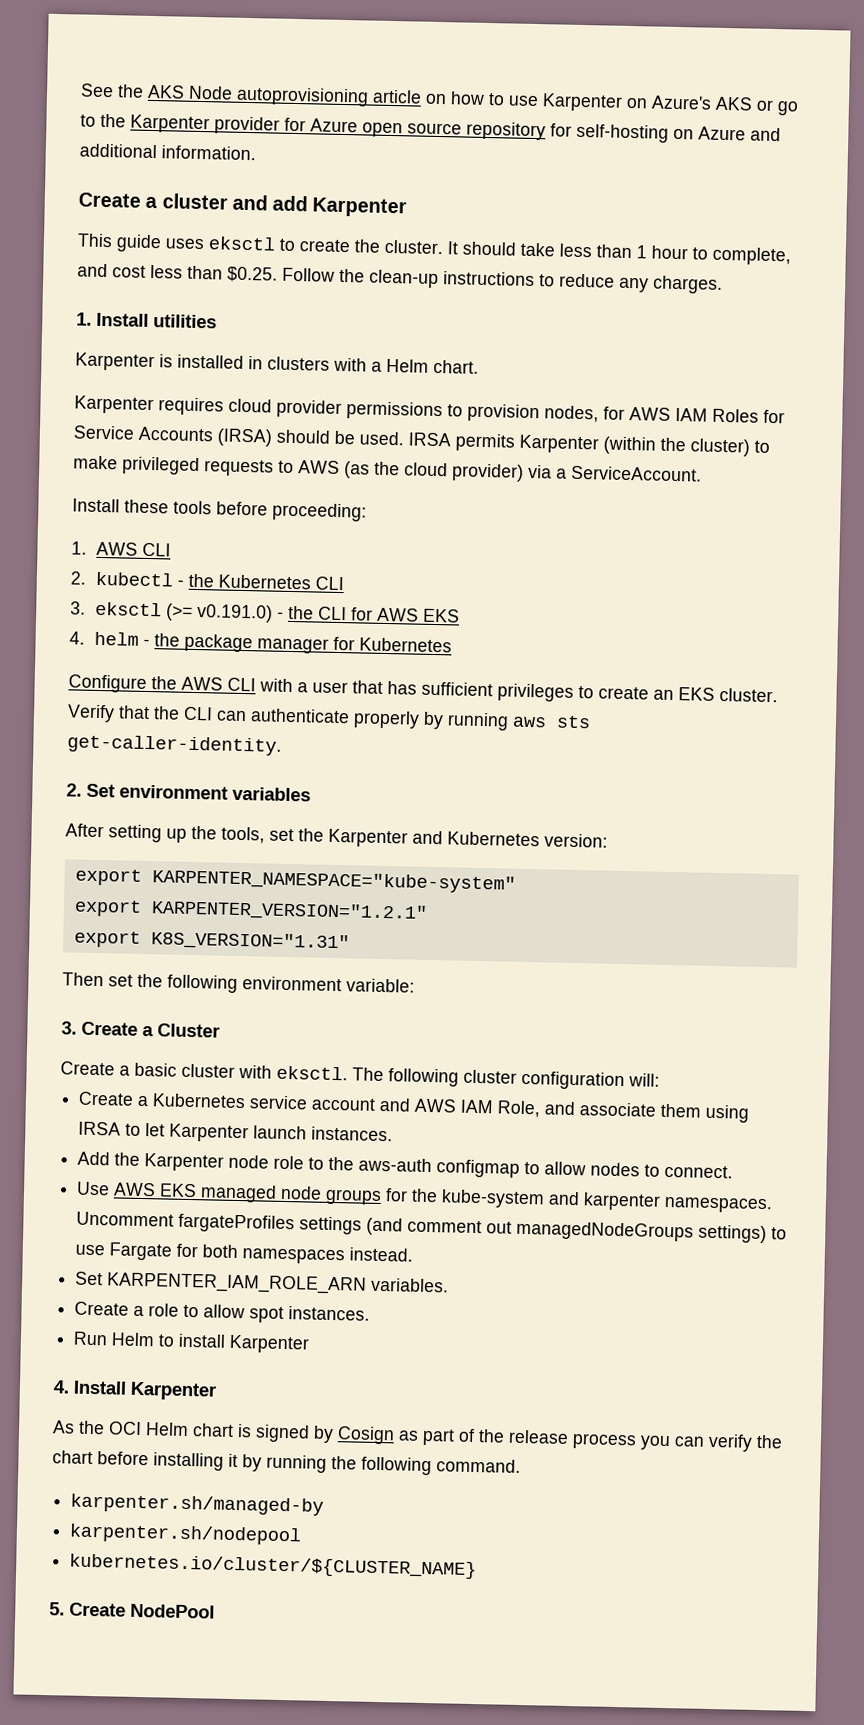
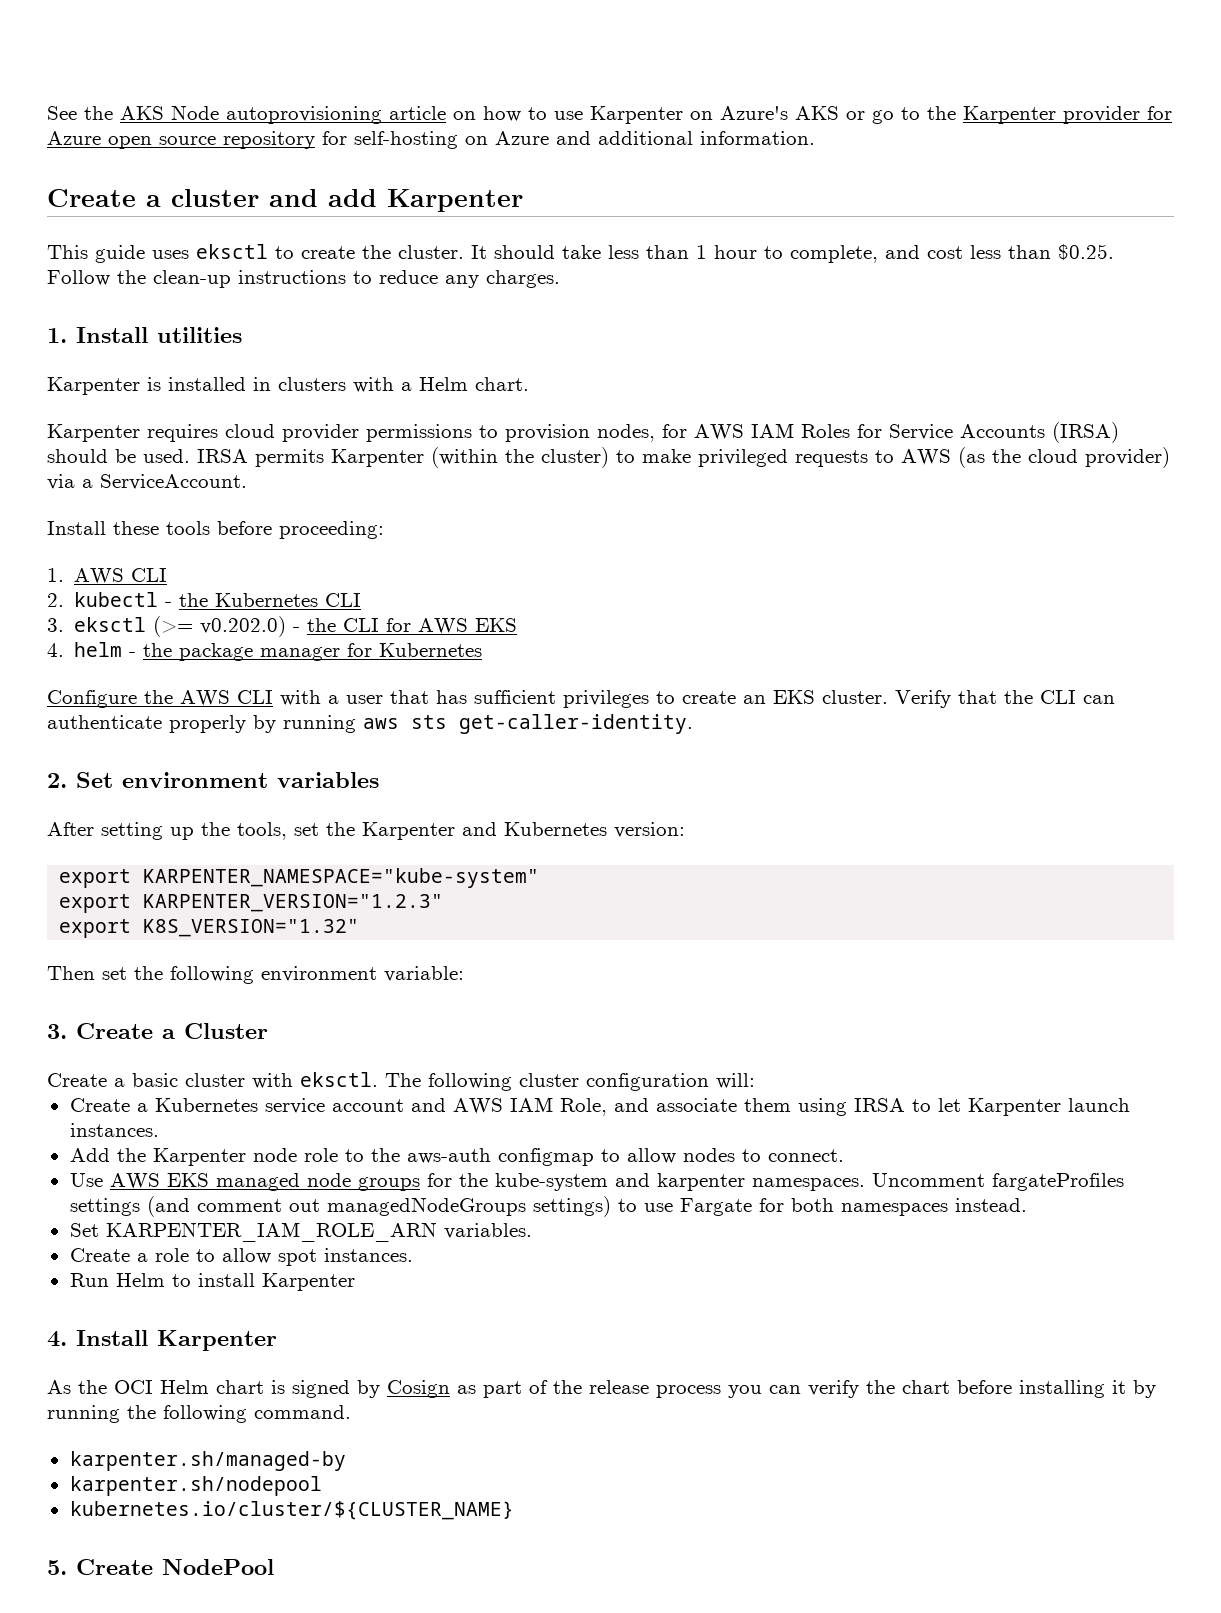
[196,604,273,623] v0.191.0) -> [200,616,287,637] v0.202.0)
[150,900,428,922] [73,930,350,952] KARPENTER_VERSION="1.2.1" // export K8S_VERSION="1.31" -> [143,894,444,912] [59,919,360,938] KARPENTER_VERSION="1.2.3" // export K8S_VERSION="1.32"

